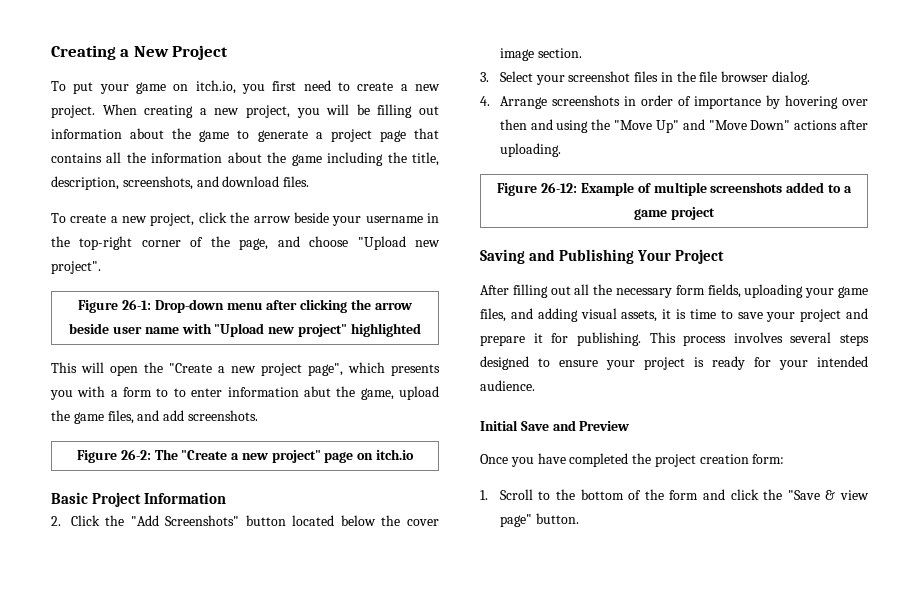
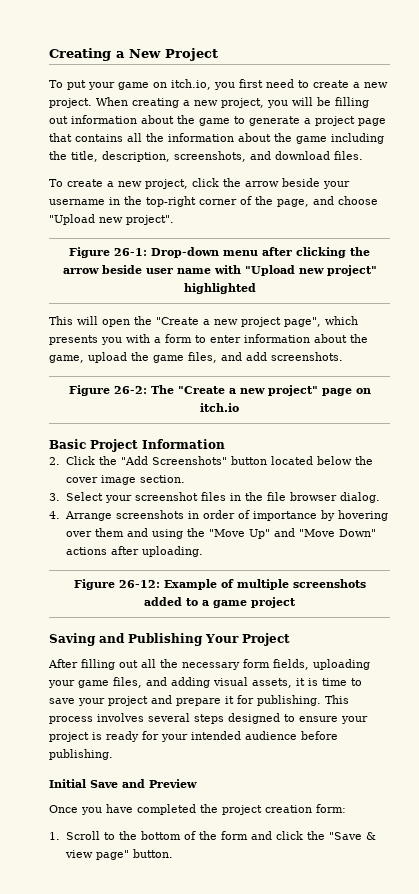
[173,388,186,397] to -> (206, 339) none
[303,386,331,397] abut -> [314,334,347,343] about
[499,119,527,130] then -> [94,528,124,537] them
[480,380,535,391] audience. -> [245,731,338,740] [49,749,113,760] audience before publishing.

